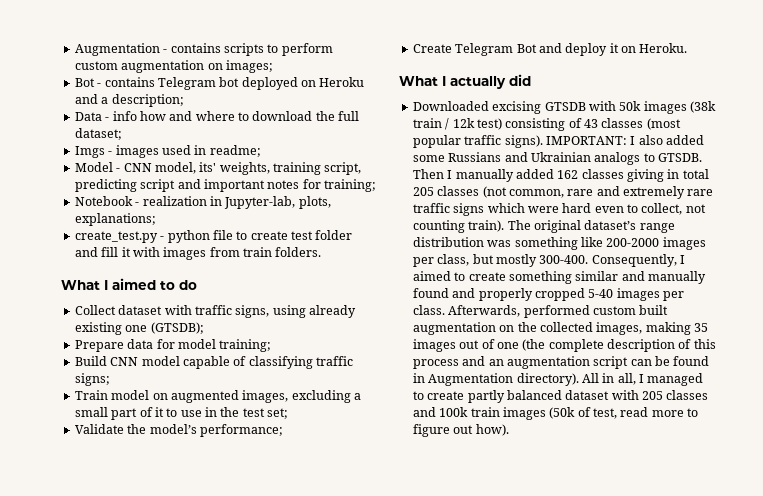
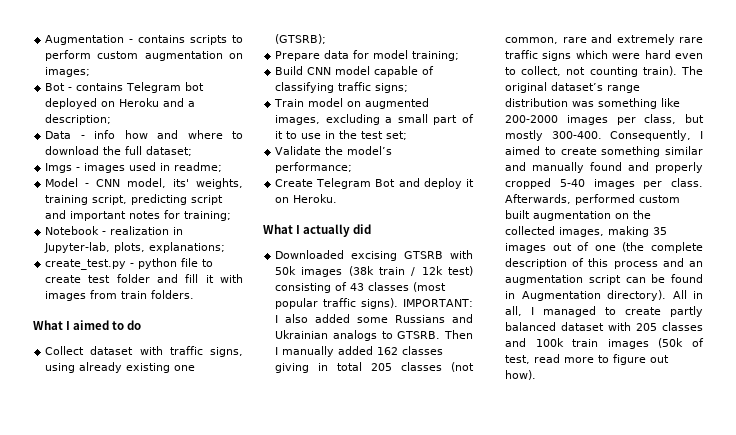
[150,322,204,334] (GTSDB); -> [275,34,327,44] (GTSRB);
[544,102,586,111] GTSDB -> [404,251,444,259] GTSRB
[658,153,702,162] GTSDB. -> [397,331,441,339] GTSRB.

